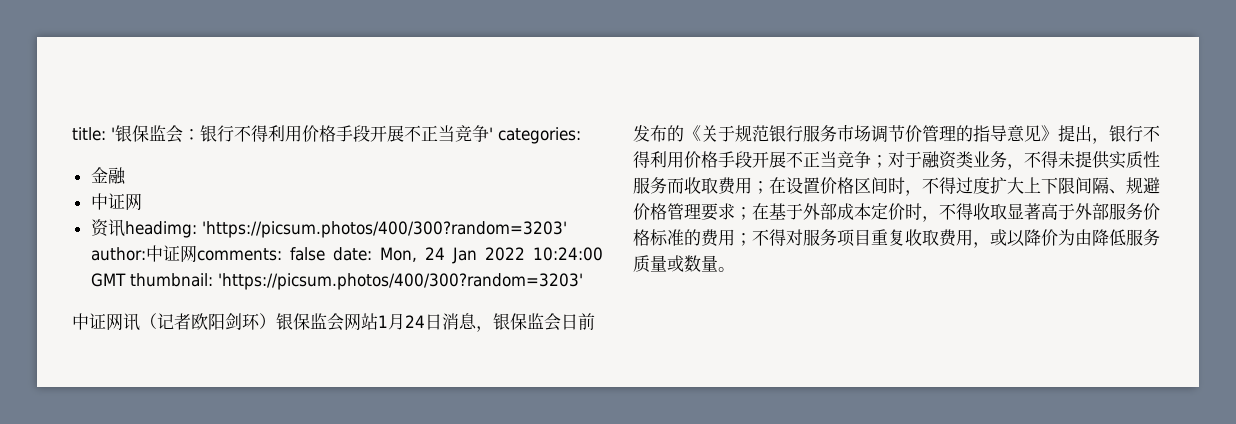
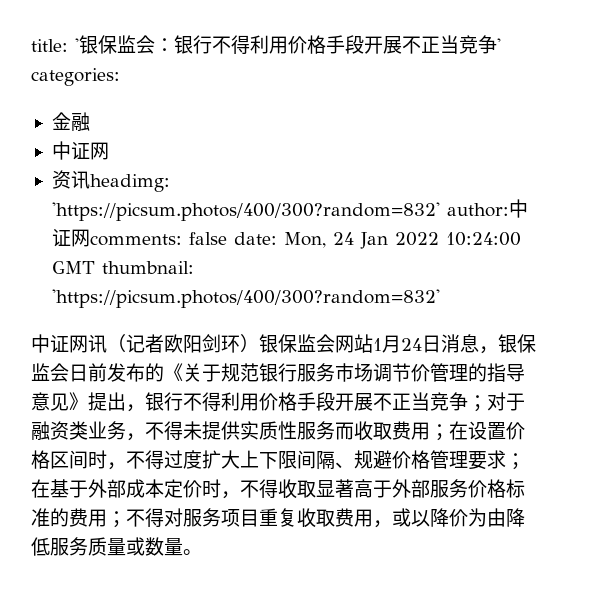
[201,221,567,238] 'https://picsum.photos/400/300?random=3203' -> [51,202,440,221] 'https://picsum.photos/400/300?random=832'
[217,273,583,290] 'https://picsum.photos/400/300?random=3203' -> [51,289,440,308] 'https://picsum.photos/400/300?random=832'

